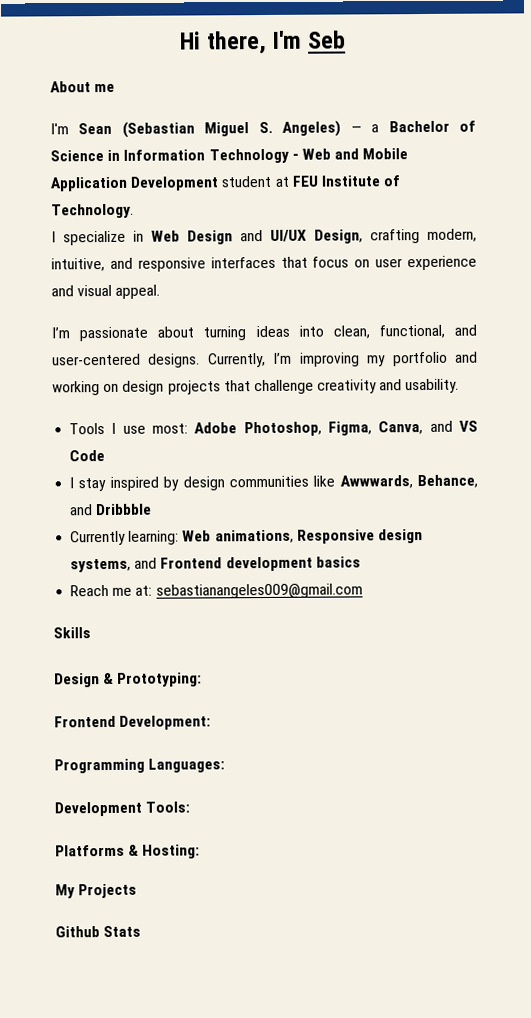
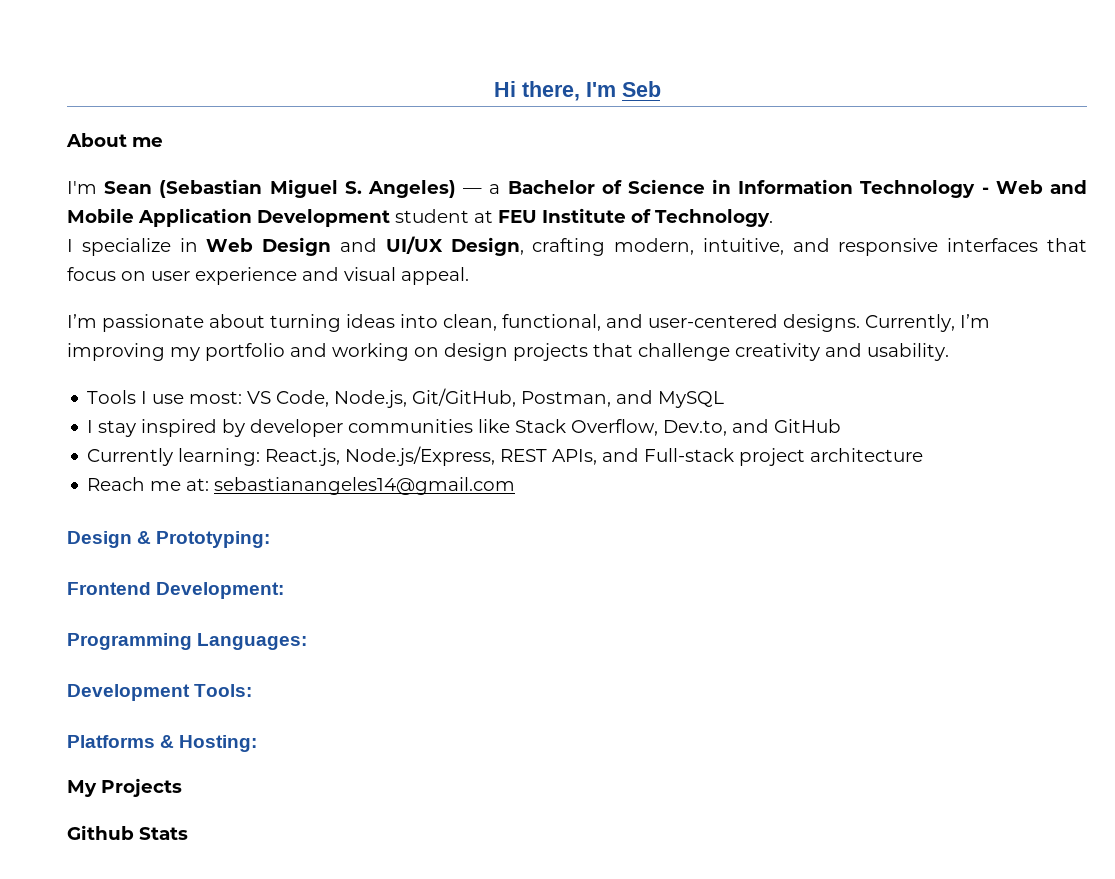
[194,420,478,437] [69,450,106,462] Adobe Photoshop, Figma, Canva, and VS Code -> [247,388,725,408] VS Code, Node.js, Git/GitHub, Postman, and MySQL
[182,476,225,491] design -> [250,419,344,437] developer
[339,474,478,489] [69,503,153,516] [70,529,423,546] [70,556,361,573] Awwwards, Behance, and Dribbble // Currently learning: Web animations, Responsive design systems, and Frontend development basics -> [515,419,842,436] [87,446,924,466] Stack Overflow, Dev.to, and GitHub // Currently learning: React.js, Node.js/Express, REST APIs, and Full-stack project architecture
[155,583,363,599] [53,627,91,639] sebastianangeles009@gmail.com // Skills -> [214,477,516,495] sebastianangeles14@gmail.com

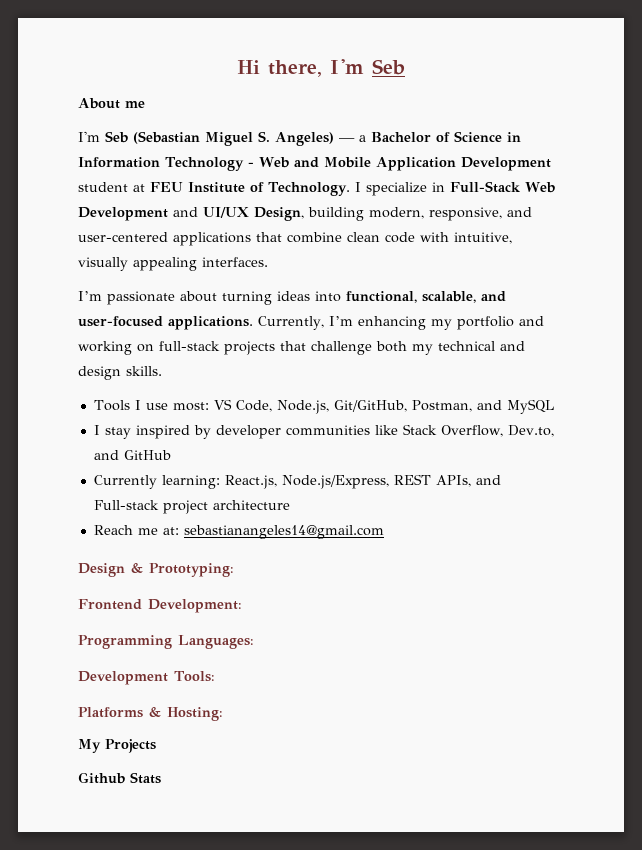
[104,181,153,194] Sean -> [105,131,128,143] Seb
(773, 218) // -> (350, 189) none
[206,236,1088,256] [67,267,469,285] Web Design and UI/UX Design, crafting modern, intuitive, and responsive interfaces that focus on user experience and visual appeal. -> [449,181,555,193] [78,207,532,221] [78,232,512,246] [78,257,268,271] Full-Stack Web Development and UI/UX Design, building modern, responsive, and user-centered applications that combine clean code with intuitive, visually appealing interfaces.
[443,314,860,332] clean, functional, and user-centered designs. -> [346,291,506,303] [78,316,253,330] functional, scalable, and user-focused applications.
[67,343,165,361] improving -> [357,316,426,330] enhancing
[444,343,508,361] design -> [159,341,220,351] full-stack
[735,343,949,361] creativity and usability. -> [376,341,525,355] [78,366,162,380] both my technical and design skills.

